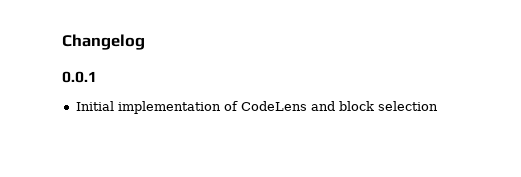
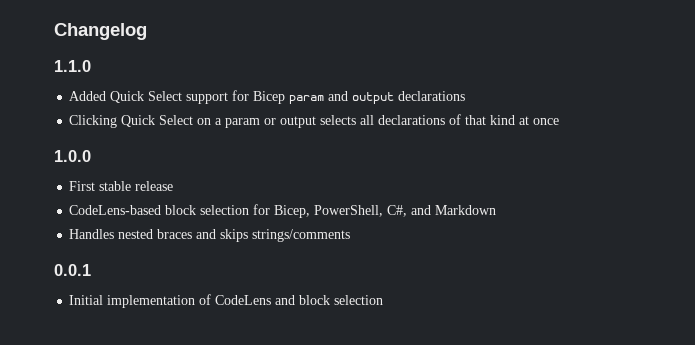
(145, 42) none -> [54,60,91,72] [69,90,466,104] [69,114,560,128] [54,150,91,162] [69,181,174,191] [69,204,497,218] [69,229,351,242] // 1.1.0 // Added Quick Select support for Bicep param and output declarations // Clicking Quick Select on a param or output selects all declarations of that kind at once // 1.0.0 // First stable release // CodeLens-based block selection for Bicep, PowerShell, C#, and Markdown // Handles nested braces and skips strings/comments

